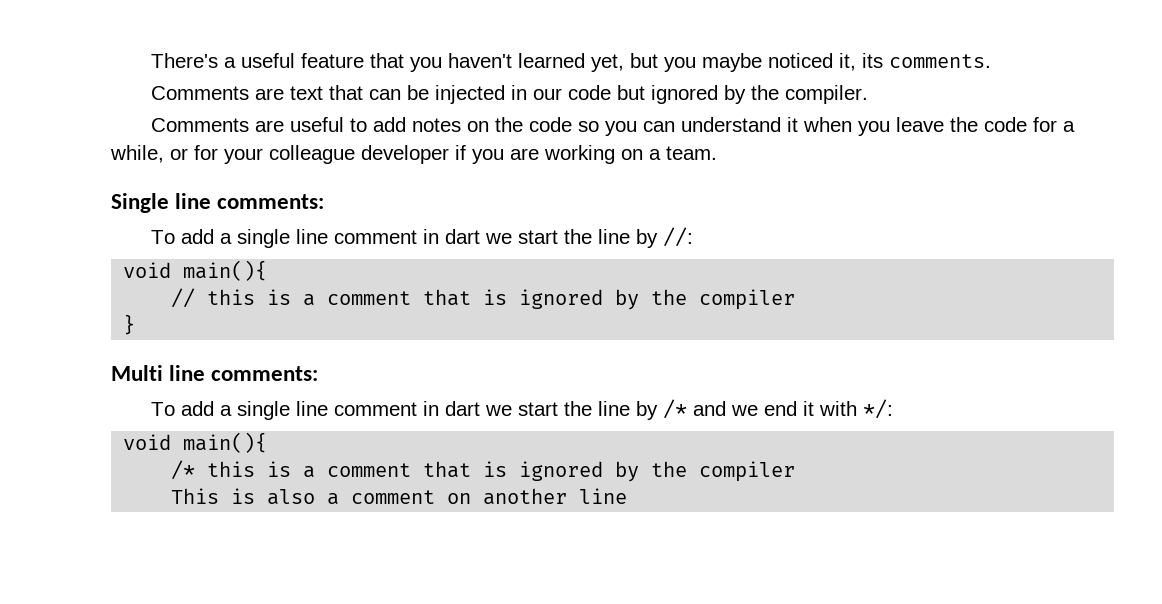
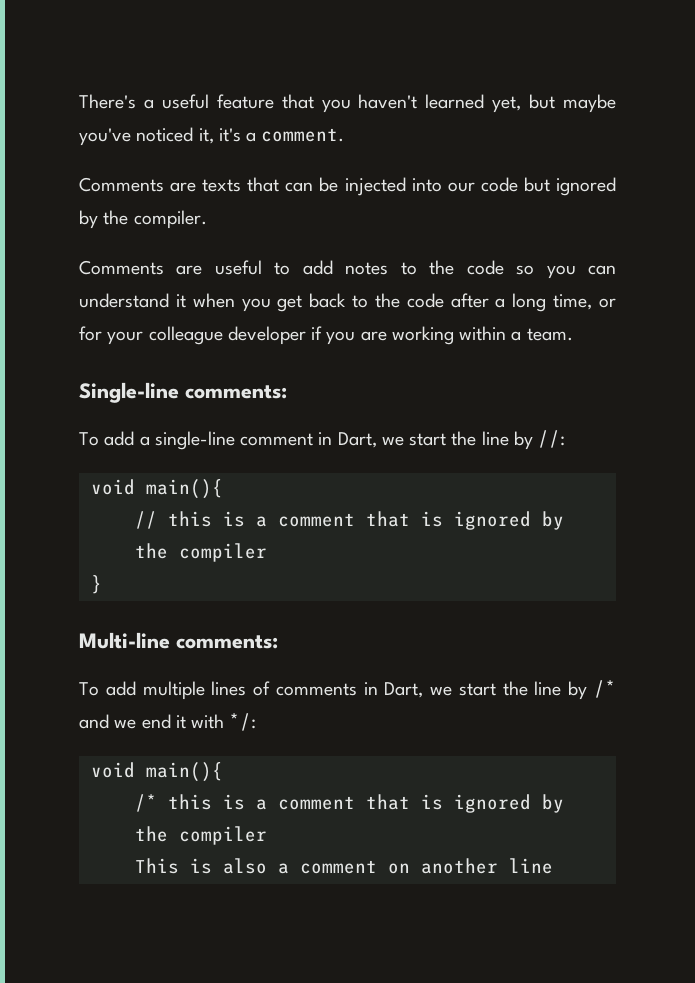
[663,53,991,72] [150,86,323,100] you maybe noticed it, its comments. // Comments are text -> [562,94,616,113] [79,127,345,146] [79,177,242,192] maybe you've noticed it, it's a comment. // Comments are texts
[510,85,527,100] in -> [411,178,442,192] into
[466,121,489,132] on -> [400,262,417,275] to
[895,117,1075,132] [110,145,164,163] leave the code for a while, -> [277,293,593,312] get back to the code after a long time,
[621,149,643,160] on -> [459,326,507,341] within
[111,193,325,213] [150,229,480,248] Single line comments: // To add a single line comment in dart -> [79,382,287,403] [79,431,377,450] Single-line comments: // To add a single-line comment in Dart,
[111,365,319,381] [150,401,480,420] Multi line comments: // To add a single line comment in dart -> [79,632,278,649] [79,681,424,700] Multi-line comments: // To add multiple lines of comments in Dart,

